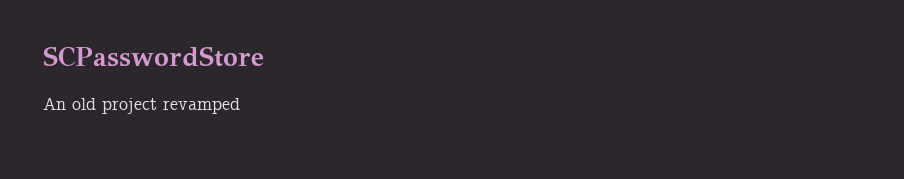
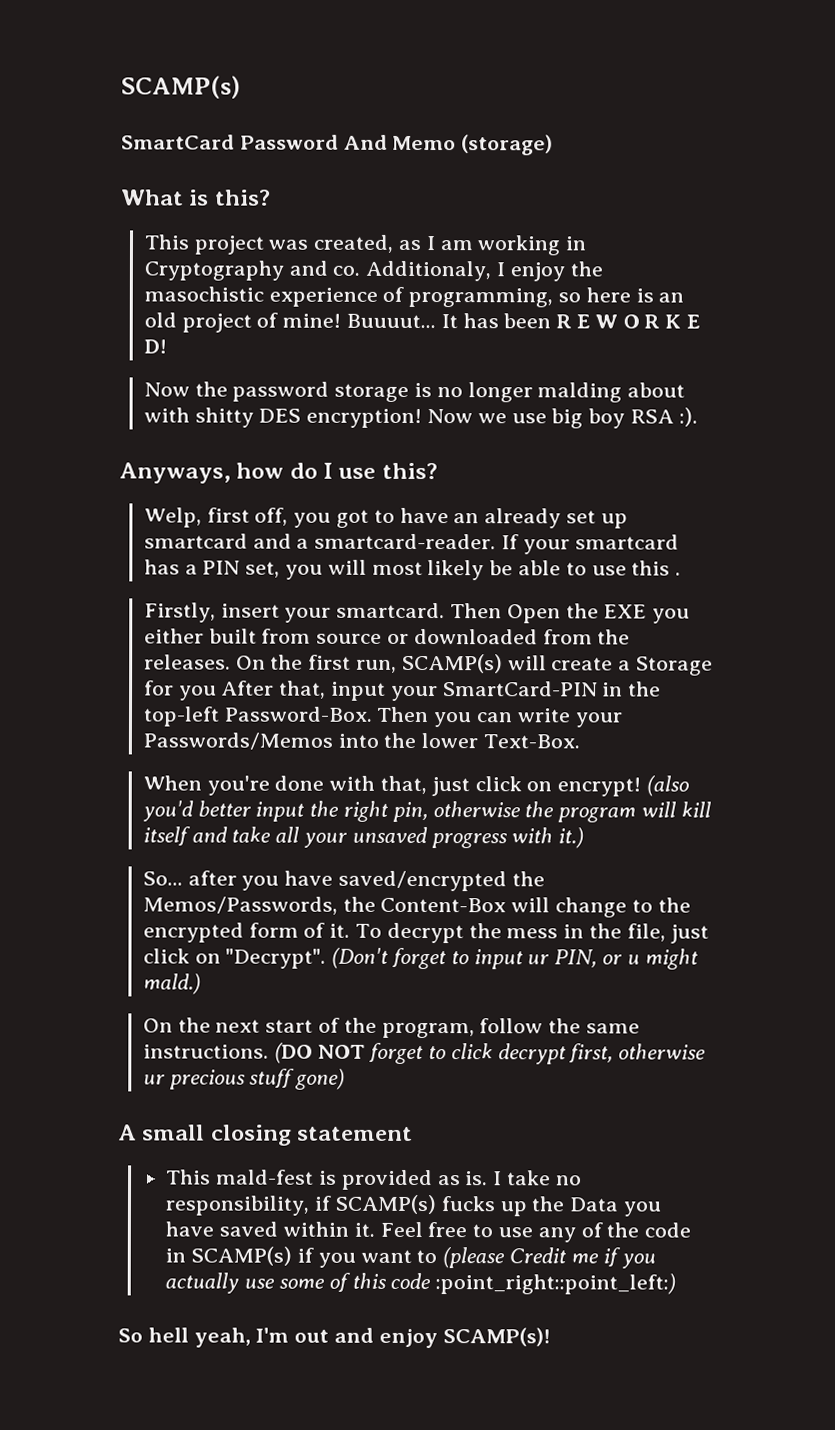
[43,46,264,67] [43,97,240,114] SCPasswordStore // An old project revamped -> [121,75,241,99] [121,134,554,156] [121,189,271,206] [143,234,588,256] [143,260,603,282] [143,286,685,308] [143,312,701,333] [143,339,167,354] [143,381,686,403] [143,407,698,429] [119,462,438,484] [143,507,628,529] [143,533,679,555] [143,559,682,581] [143,602,691,624] [143,628,631,645] [143,653,714,676] [143,680,662,702] [142,706,623,728] [142,732,581,750] [142,775,690,797] [142,800,711,823] [142,826,585,849] [142,870,545,892] [142,896,691,918] [142,922,709,944] [142,947,699,970] [142,973,201,995] [142,1017,641,1039] [142,1042,707,1065] [142,1068,346,1090] [118,1124,414,1146] [166,1169,582,1191] [165,1194,662,1217] [165,1221,692,1243] [165,1246,656,1269] [165,1272,677,1295] [118,1327,550,1349] SCAMP(s) // SmartCard Password And Memo (storage) // What is this? // This project was created, as I am working in Cryptography and co. Additionaly, I enjoy the masochistic experience of programming, so here is an old project of mine! Buuuut... It has been R E W O R K E D! // Now the password storage is no longer malding about with shitty DES encryption! Now we use big boy RSA :). // Anyways, how do I use this? // Welp, first off, you got to have an already set up smartcard and a smartcard-reader. If your smartcard has a PIN set, you will most likely be able to use this . // Firstly, insert your smartcard. Then Open the EXE you either built from source or downloaded from the releases. On the first run, SCAMP(s) will create a Storage for you After that, input your SmartCard-PIN in the top-left Password-Box. Then you can write your Passwords/Memos into the lower Text-Box. // When you're done with that, just click on encrypt! (also you'd better input the right pin, otherwise the program will kill itself and take all your unsaved progress with it.) // So... after you have saved/encrypted the Memos/Passwords, the Content-Box will change to the encrypted form of it. To decrypt the mess in the file, just click on "Decrypt". (Don't forget to input ur PIN, or u might mald.) // On the next start of the program, follow the same instructions. (DO NOT forget to click decrypt first, otherwise ur precious stuff gone) // A small closing statement // This mald-fest is provided as is. I take no responsibility, if SCAMP(s) fucks up the Data you have saved within it. Feel free to use any of the code in SCAMP(s) if you want to (please Credit me if you actually use some of this code :point_right::point_left:) // So hell yeah, I'm out and enjoy SCAMP(s)!

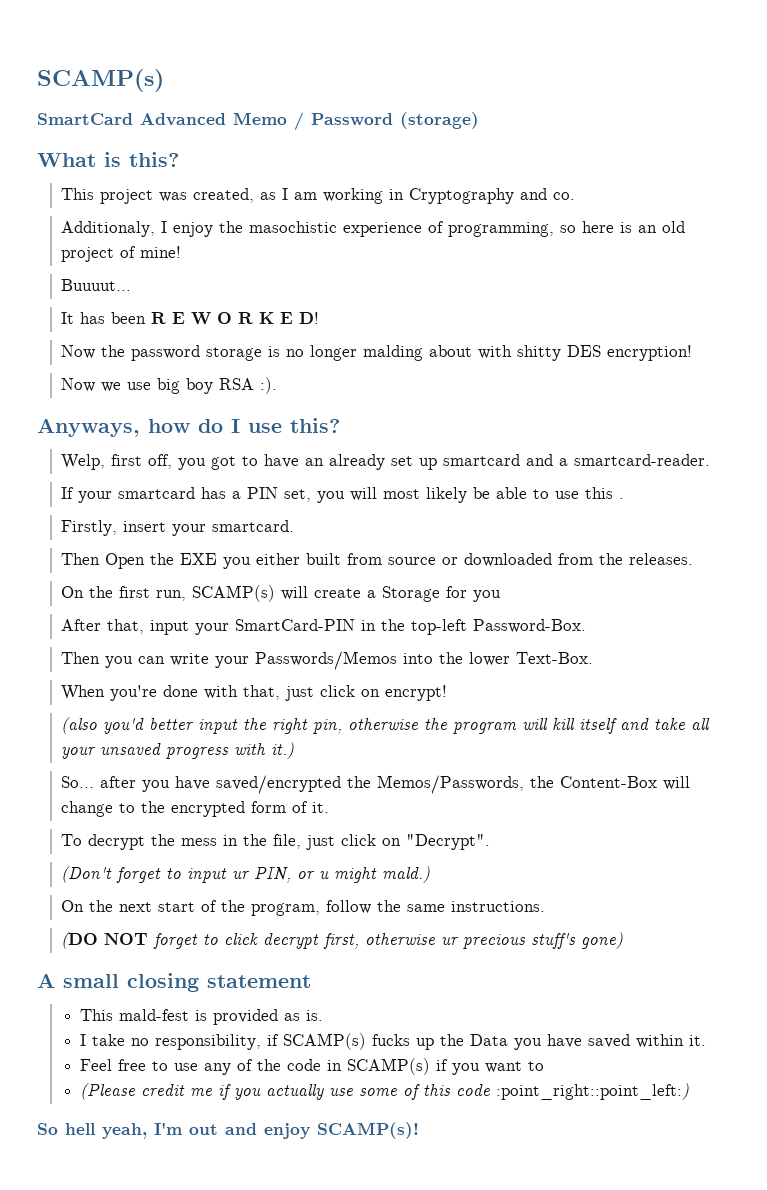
[239,134,457,151] Password And Memo -> [140,112,393,131] Advanced Memo / Password
(361, 270) none -> (576, 196) //
(342, 320) none -> (182, 252) //
(437, 321) none -> (132, 285) //
(423, 418) none -> (693, 353) //
(497, 541) none -> (711, 460) //
(446, 610) none -> (295, 526) //
(231, 662) none -> (694, 559) //
(217, 693) none -> (502, 596) //
(373, 714) none -> (587, 626) //
(642, 787) none -> (448, 693) //
(351, 930) none -> (330, 807) //
(327, 958) none -> (491, 842) //
(269, 1051) none -> (546, 906) //
[249,1068,296,1089] stuff -> [531,933,577,949] stuff's
(489, 1178) none -> (323, 1015) //
(375, 1229) none -> (706, 1040) //
[442,1247,568,1269] (please Credit -> [79,1083,185,1100] // (Please credit

